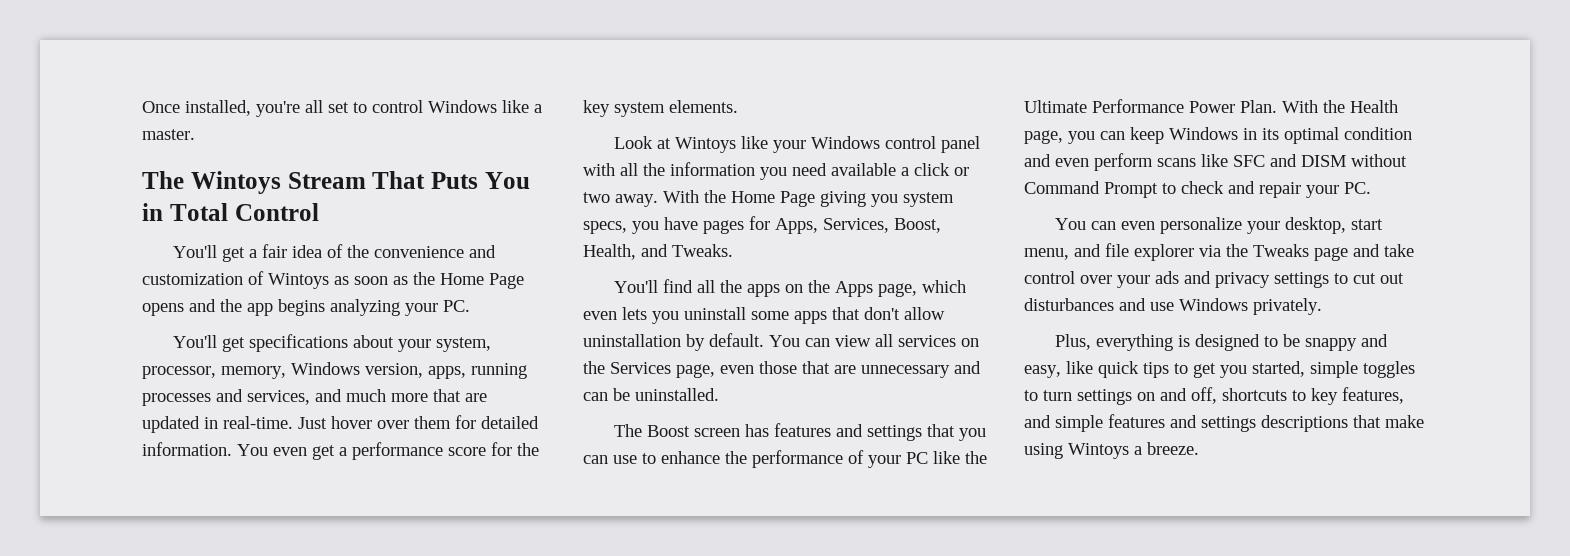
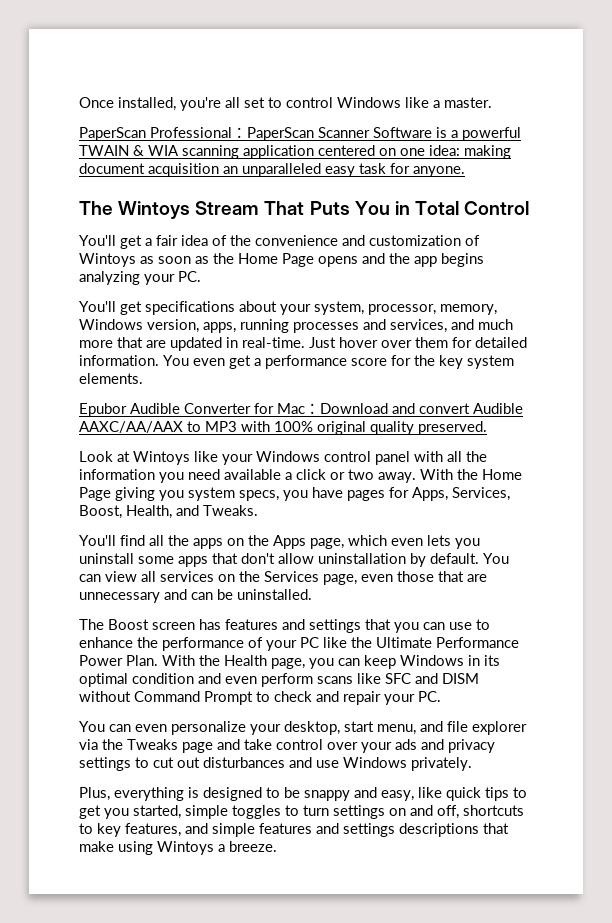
(195, 134) none -> [79,127,521,141] [79,145,511,159] [79,163,465,177] // PaperScan Professional：PaperScan Scanner Software is a powerful TWAIN & WIA scanning application centered on one idea: making document acquisition an unparalleled easy task for anyone.
(738, 106) none -> [79,403,523,417] [79,421,487,435] // Epubor Audible Converter for Mac：Download and convert Audible AAXC/AA/AAX to MP3 with 100% original quality preserved.

